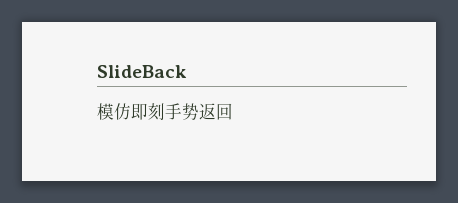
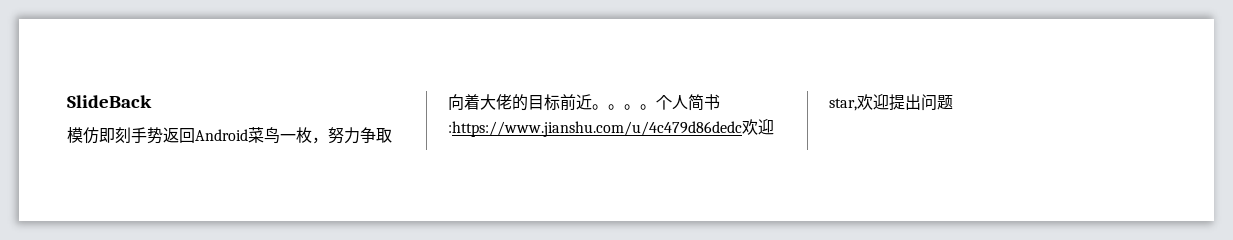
(233, 111) none -> [195,127,392,144] [448,94,720,111] [448,119,774,137] [829,94,953,111] Android菜鸟一枚，努力争取向着大佬的目标前近。。。。个人简书:https://www.jianshu.com/u/4c479d86dedc欢迎star,欢迎提出问题

